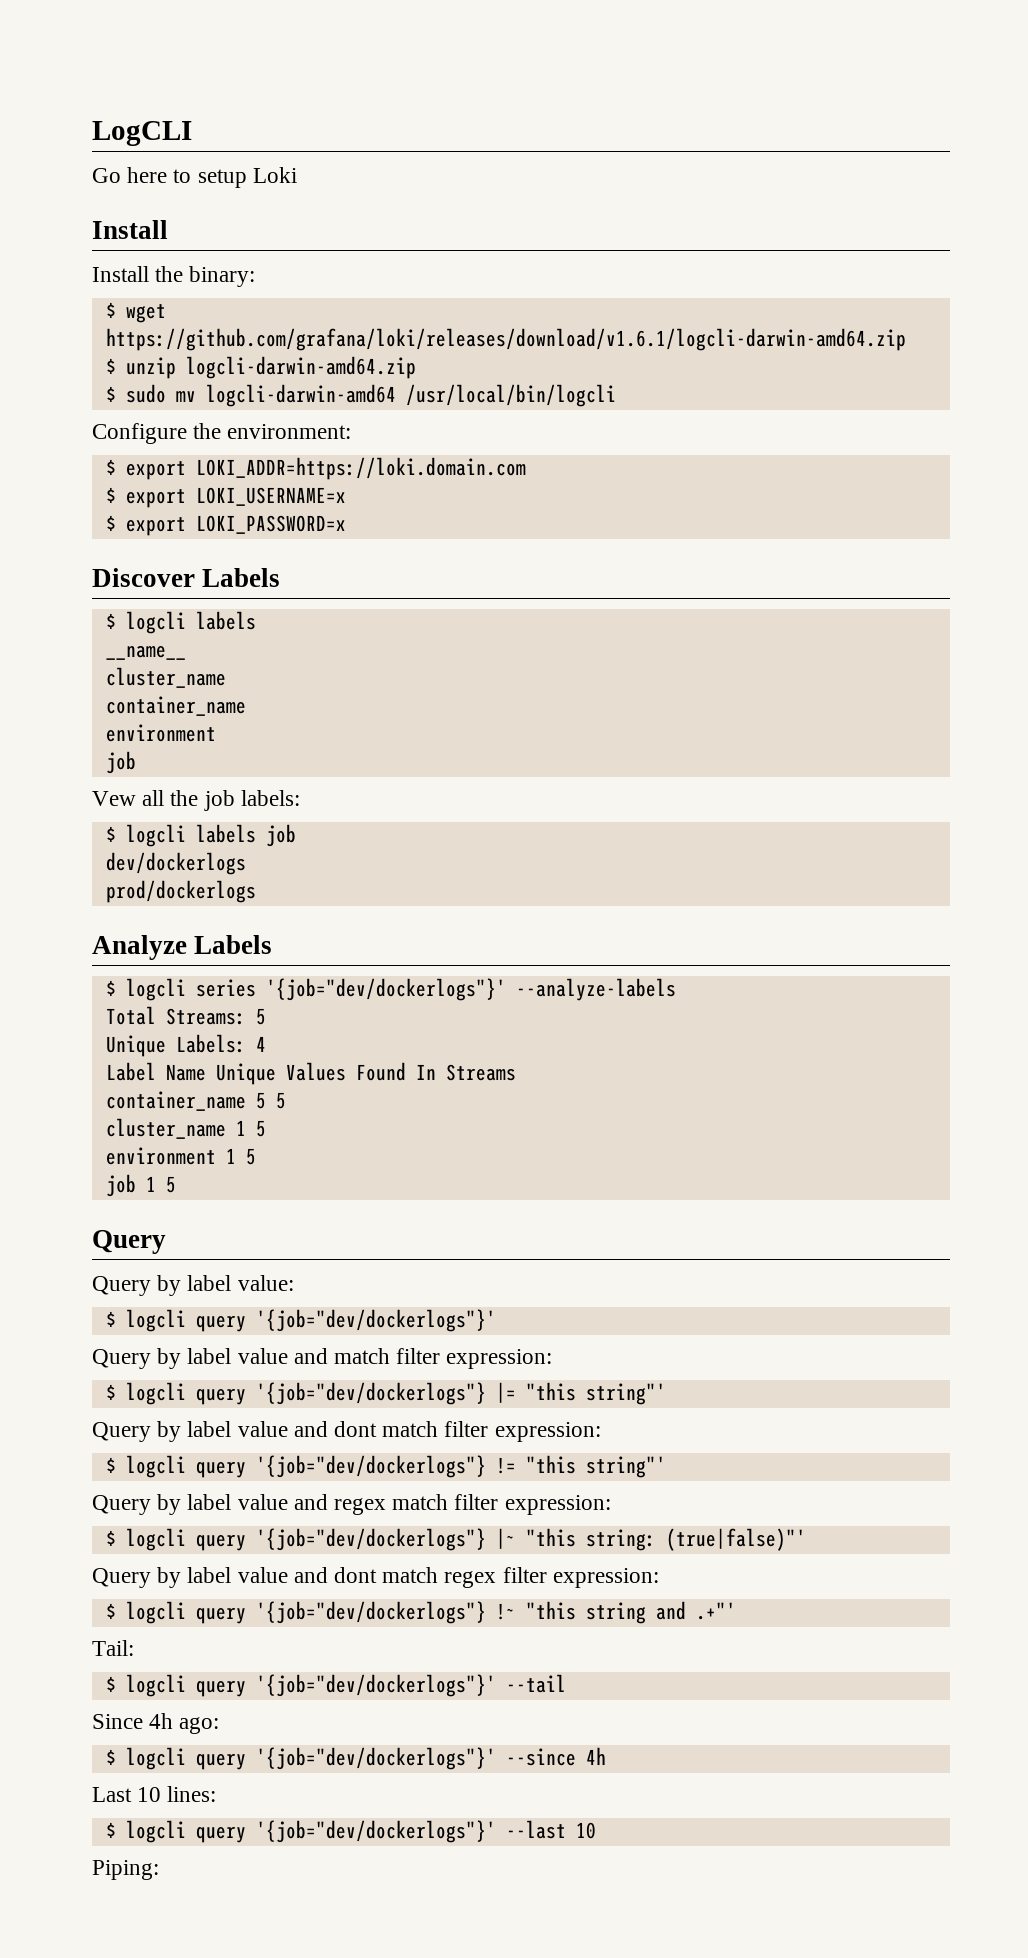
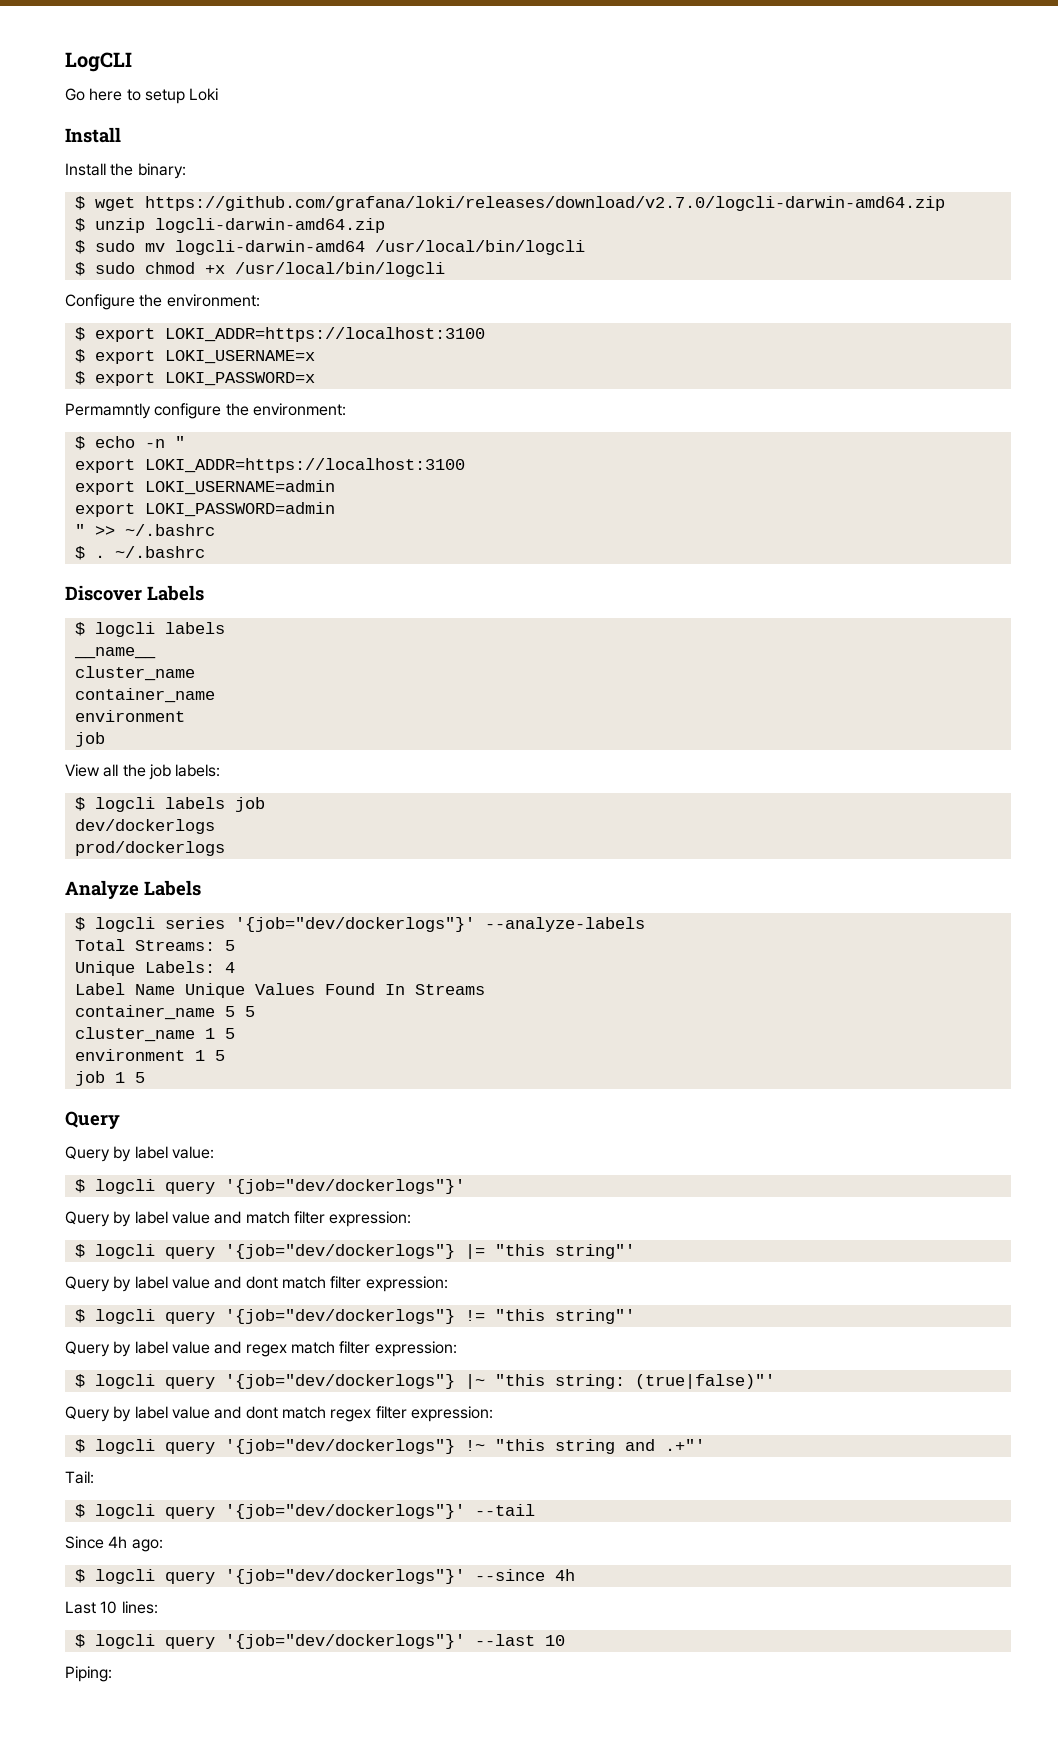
[105,328,906,351] https://github.com/grafana/loki/releases/download/v1.6.1/logcli-darwin-amd64.zip -> [144,196,945,211] https://github.com/grafana/loki/releases/download/v2.7.0/logcli-darwin-amd64.zip
(616, 395) none -> [74,262,445,277] // $ sudo chmod +x /usr/local/bin/logcli
[195,457,526,480] LOKI_ADDR=https://loki.domain.com -> [164,327,485,342] LOKI_ADDR=https://localhost:3100
(346, 524) none -> [65,403,346,419] [74,436,185,450] [74,458,465,473] [74,480,335,495] [74,502,335,517] [74,524,215,536] [74,546,205,560] // Permamntly configure the environment: // $ echo -n " // export LOKI_ADDR=https://localhost:3100 // export LOKI_USERNAME=admin // export LOKI_PASSWORD=admin // " >> ~/.bashrc // $ . ~/.bashrc
[92,791,136,806] Vew -> [65,764,100,777] View

